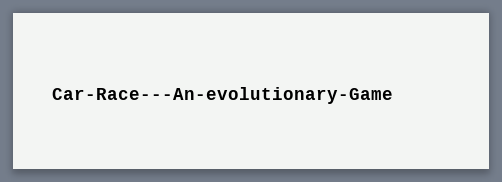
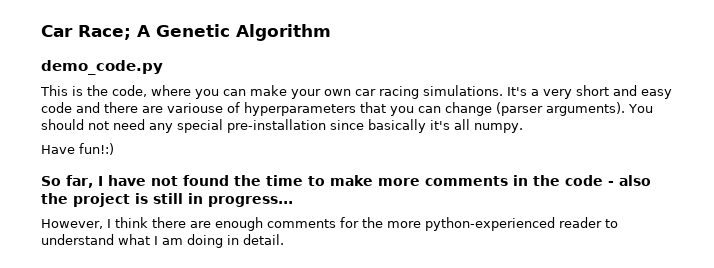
[52,87,393,104] Car-Race---An-evolutionary-Game -> [41,24,331,41] [41,60,163,75] [40,85,672,99] [41,102,653,116] [41,119,523,133] [41,143,114,155] [41,175,651,188] [41,193,293,207] [41,217,618,231] [41,234,284,248] Car Race; A Genetic Algorithm // demo_code.py // This is the code, where you can make your own car racing simulations. It's a very short and easy code and there are variouse of hyperparameters that you can change (parser arguments). You should not need any special pre-installation since basically it's all numpy. // Have fun!:) // So far, I have not found the time to make more comments in the code - also the project is still in progress... // However, I think there are enough comments for the more python-experienced reader to understand what I am doing in detail.

